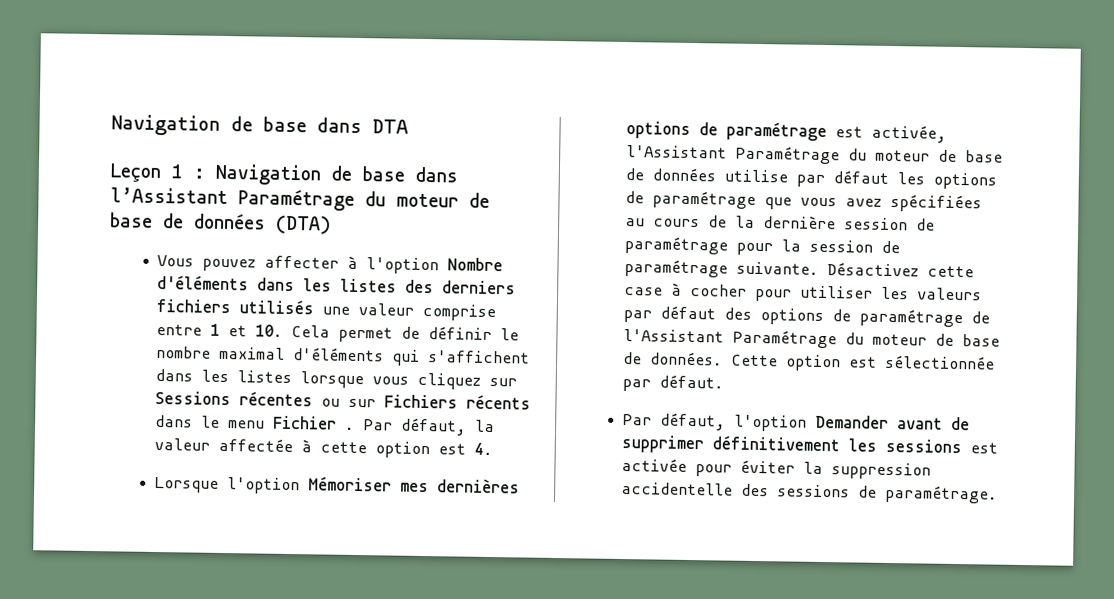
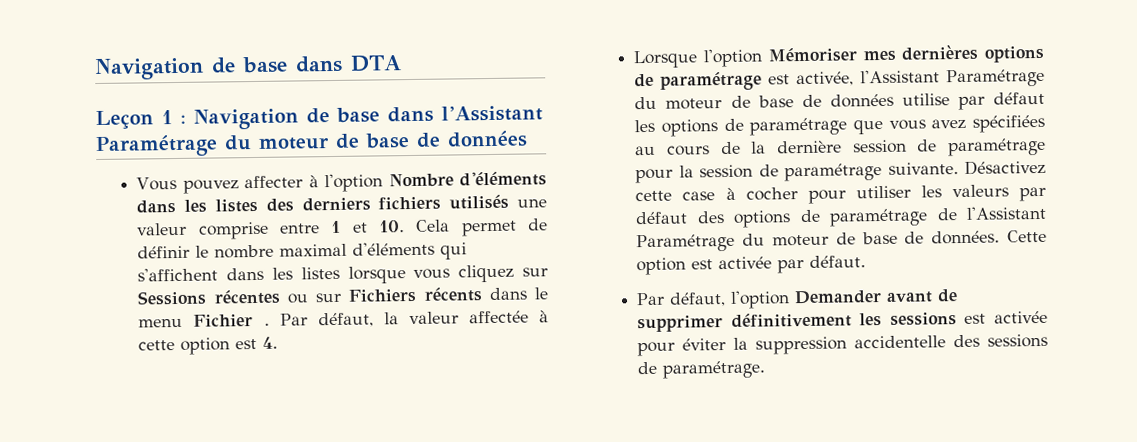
[275,214,331,235] (DTA) -> (528, 139) none
[885,354,996,370] sélectionnée -> [718,256,773,270] activée

